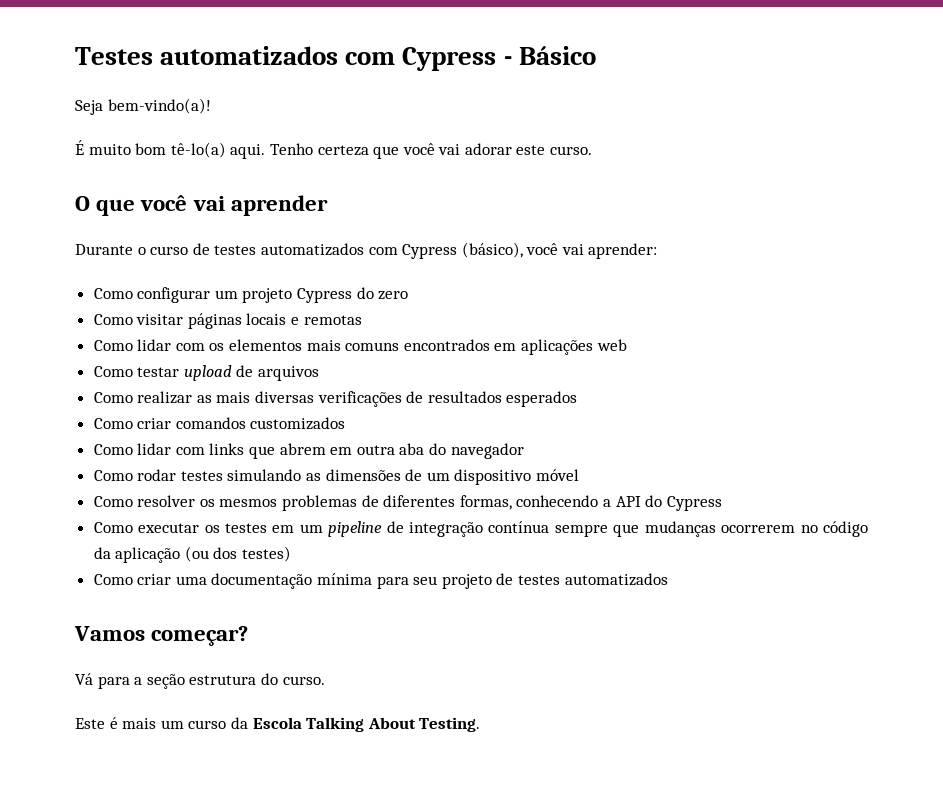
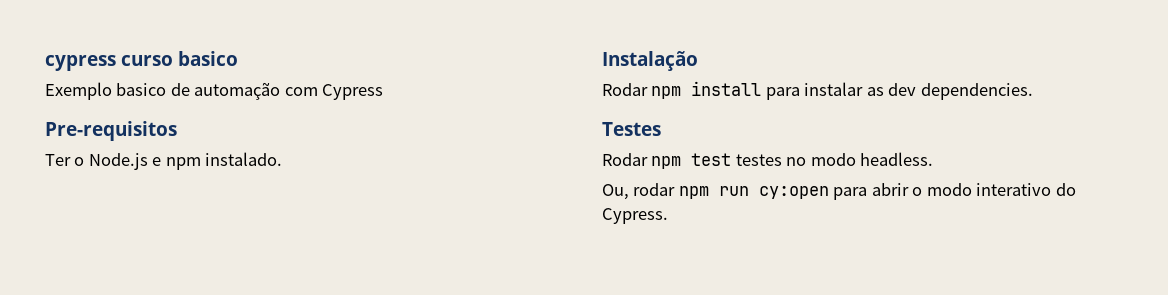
[75,46,596,71] [75,98,211,115] [75,140,593,159] [75,195,328,216] [75,242,658,259] [93,287,409,303] [93,313,362,329] [93,339,627,355] [93,365,320,381] [93,391,578,407] [93,417,346,430] [93,443,524,459] [93,469,580,485] [93,495,722,511] [93,521,868,537] [93,546,292,563] [93,573,668,589] [74,626,249,646] [75,673,325,689] [75,717,481,732] Testes automatizados com Cypress - Básico // Seja bem-vindo(a)! // É muito bom tê-lo(a) aqui. Tenho certeza que você vai adorar este curso. // O que você vai aprender // Durante o curso de testes automatizados com Cypress (básico), você vai aprender: // Como configurar um projeto Cypress do zero // Como visitar páginas locais e remotas // Como lidar com os elementos mais comuns encontrados em aplicações web // Como testar upload de arquivos // Como realizar as mais diversas verificações de resultados esperados // Como criar comandos customizados // Como lidar com links que abrem em outra aba do navegador // Como rodar testes simulando as dimensões de um dispositivo móvel // Como resolver os mesmos problemas de diferentes formas, conhecendo a API do Cypress // Como executar os testes em um pipeline de integração contínua sempre que mudanças ocorrerem no código da aplicação (ou dos testes) // Como criar uma documentação mínima para seu projeto de testes automatizados // Vamos começar? // Vá para a seção estrutura do curso. // Este é mais um curso da Escola Talking About Testing. -> [45,51,238,71] [45,82,384,100] [45,121,177,141] [45,152,283,170] [602,51,698,71] [602,81,1033,100] [602,122,661,136] [602,152,934,169] [602,183,1076,200] [602,208,668,224] cypress curso basico // Exemplo basico de automação com Cypress // Pre-requisitos // Ter o Node.js e npm instalado. // Instalação // Rodar npm install para instalar as dev dependencies. // Testes // Rodar npm test testes no modo headless. // Ou, rodar npm run cy:open para abrir o modo interativo do Cypress.

